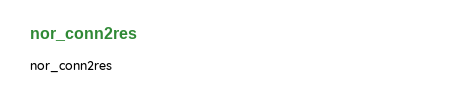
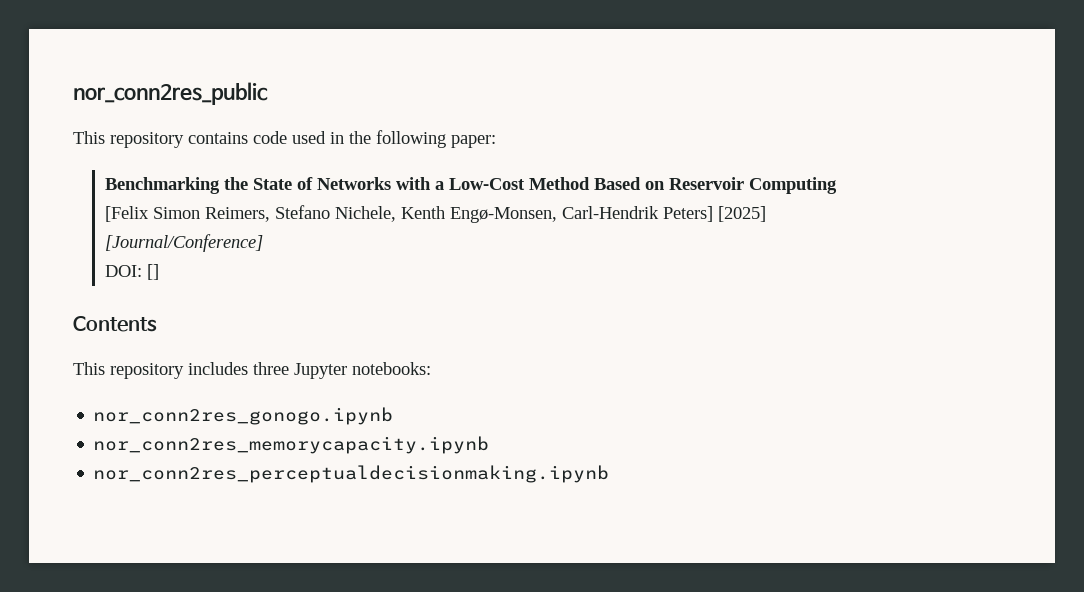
[30,27,137,41] [30,61,112,73] nor_conn2res // nor_conn2res -> [73,82,268,105] [73,130,496,148] [105,177,838,194] [105,205,767,223] [105,234,264,252] [105,264,160,280] [73,316,157,332] [73,362,431,379] [93,407,394,425] [93,436,490,454] [93,465,610,483] nor_conn2res_public // This repository contains code used in the following paper: // Benchmarking the State of Networks with a Low-Cost Method Based on Reservoir Computing // [Felix Simon Reimers, Stefano Nichele, Kenth Engø-Monsen, Carl-Hendrik Peters] [2025] // [Journal/Conference] // DOI: [] // Contents // This repository includes three Jupyter notebooks: // nor_conn2res_gonogo.ipynb // nor_conn2res_memorycapacity.ipynb // nor_conn2res_perceptualdecisionmaking.ipynb

